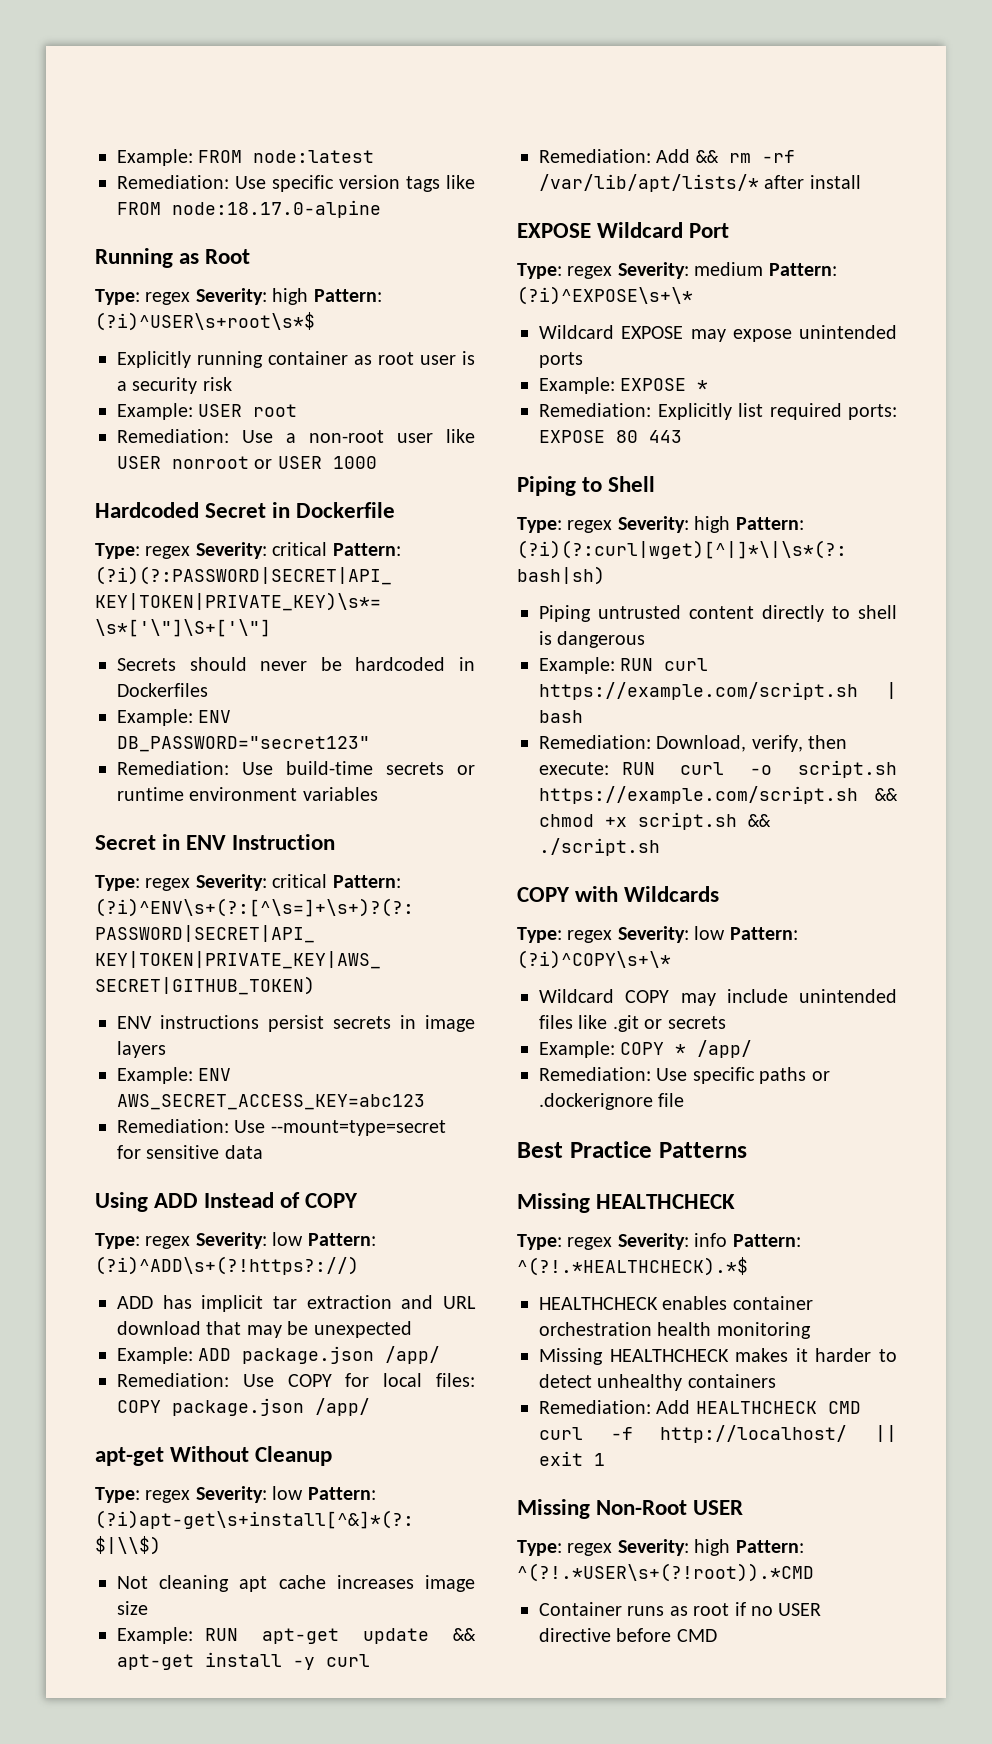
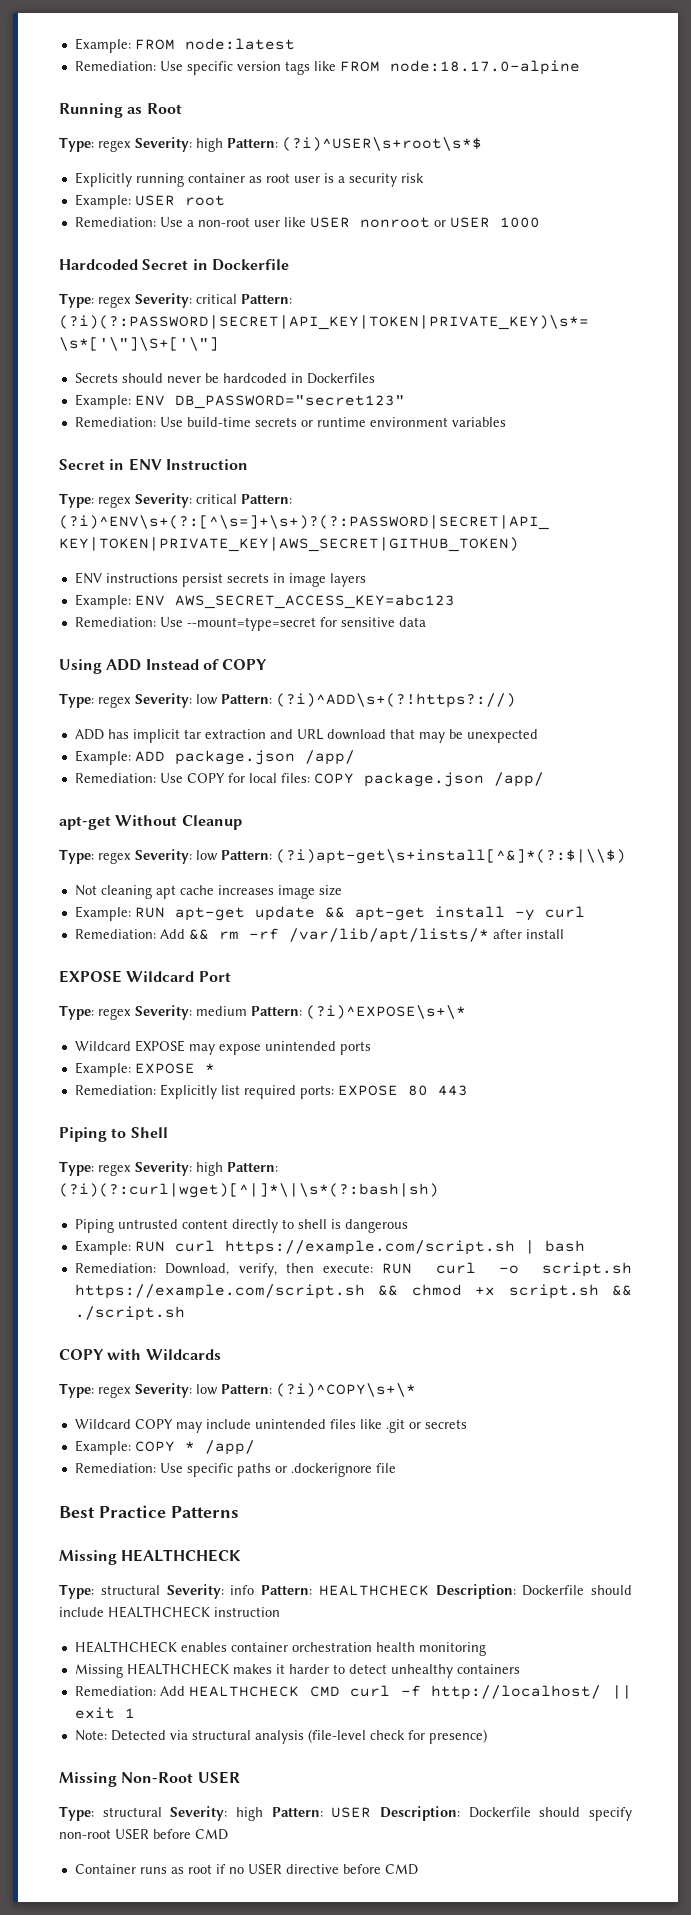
[567,1237,613,1250] regex -> [100,1585,160,1595] structural
[517,1257,748,1276] ^(?!.*HEALTHCHECK).*$ -> [318,1584,632,1599] [59,1606,280,1618] HEALTHCHECK Description: Dockerfile should include HEALTHCHECK instruction
(605, 1459) none -> [74,1729,487,1744] // Note: Detected via structural analysis (file-level check for presence)
[567,1539,804,1556] [517,1563,814,1582] regex Severity: high Pattern: ^(?!.*USER\s+(?!root)).*CMD -> [102,1806,632,1821] [59,1828,228,1840] structural Severity: high Pattern: USER Description: Dockerfile should specify non-root USER before CMD

